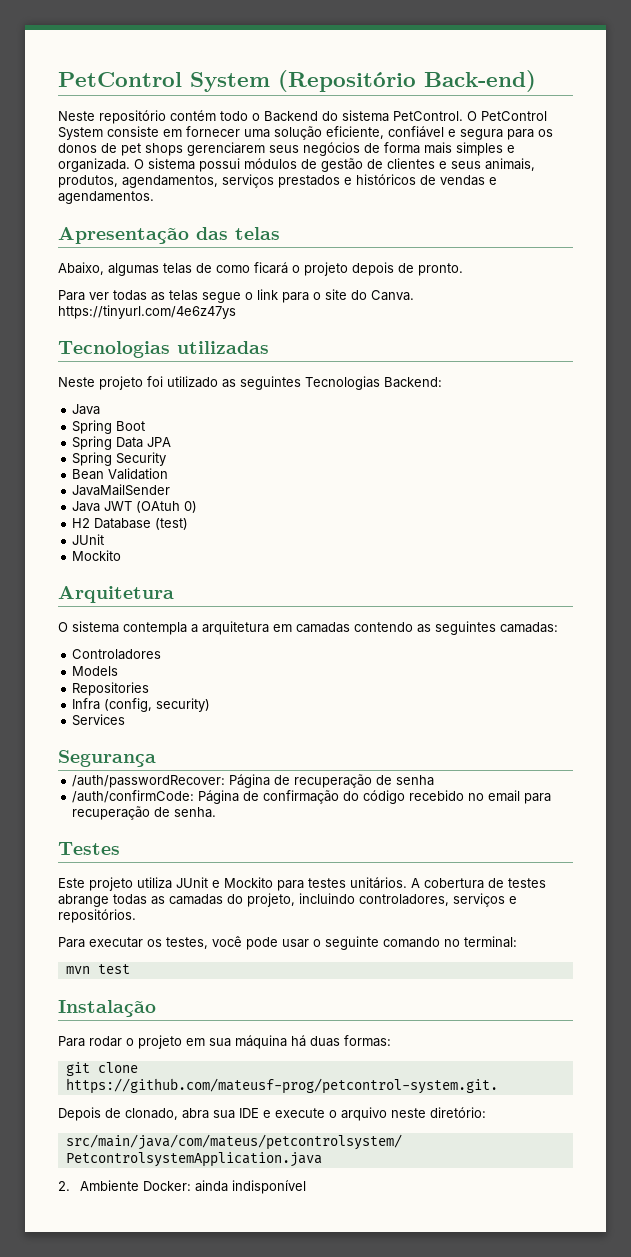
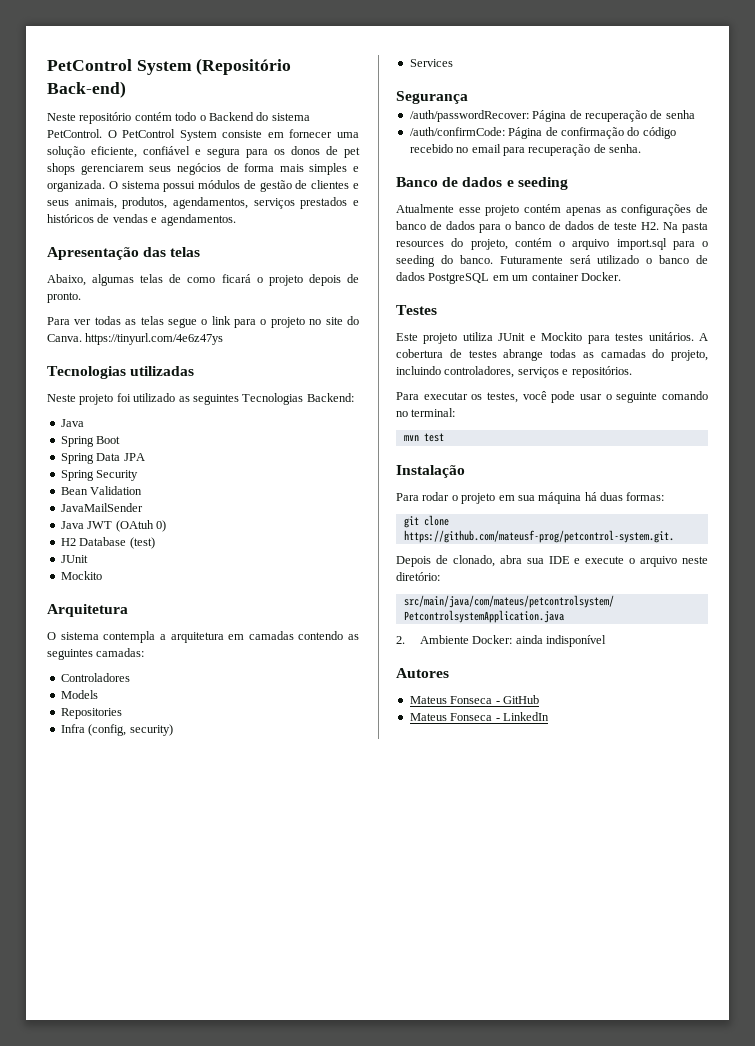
(321, 296) none -> [270,317,322,328] projeto no
(217, 812) none -> [396,177,568,190] [396,204,708,216] [396,221,708,233] [396,238,708,250] [396,255,708,267] [396,272,621,284] // Banco de dados e seeding // Atualmente esse projeto contém apenas as configurações de banco de dados para o banco de dados de teste H2. Na pasta resources do projeto, contém o arquivo import.sql para o seeding do banco. Futuramente será utilizado o banco de dados PostgreSQL em um container Docker.
(306, 1187) none -> [396,668,449,678] [409,695,539,704] [409,712,549,721] // Autores // Mateus Fonseca - GitHub // Mateus Fonseca - LinkedIn

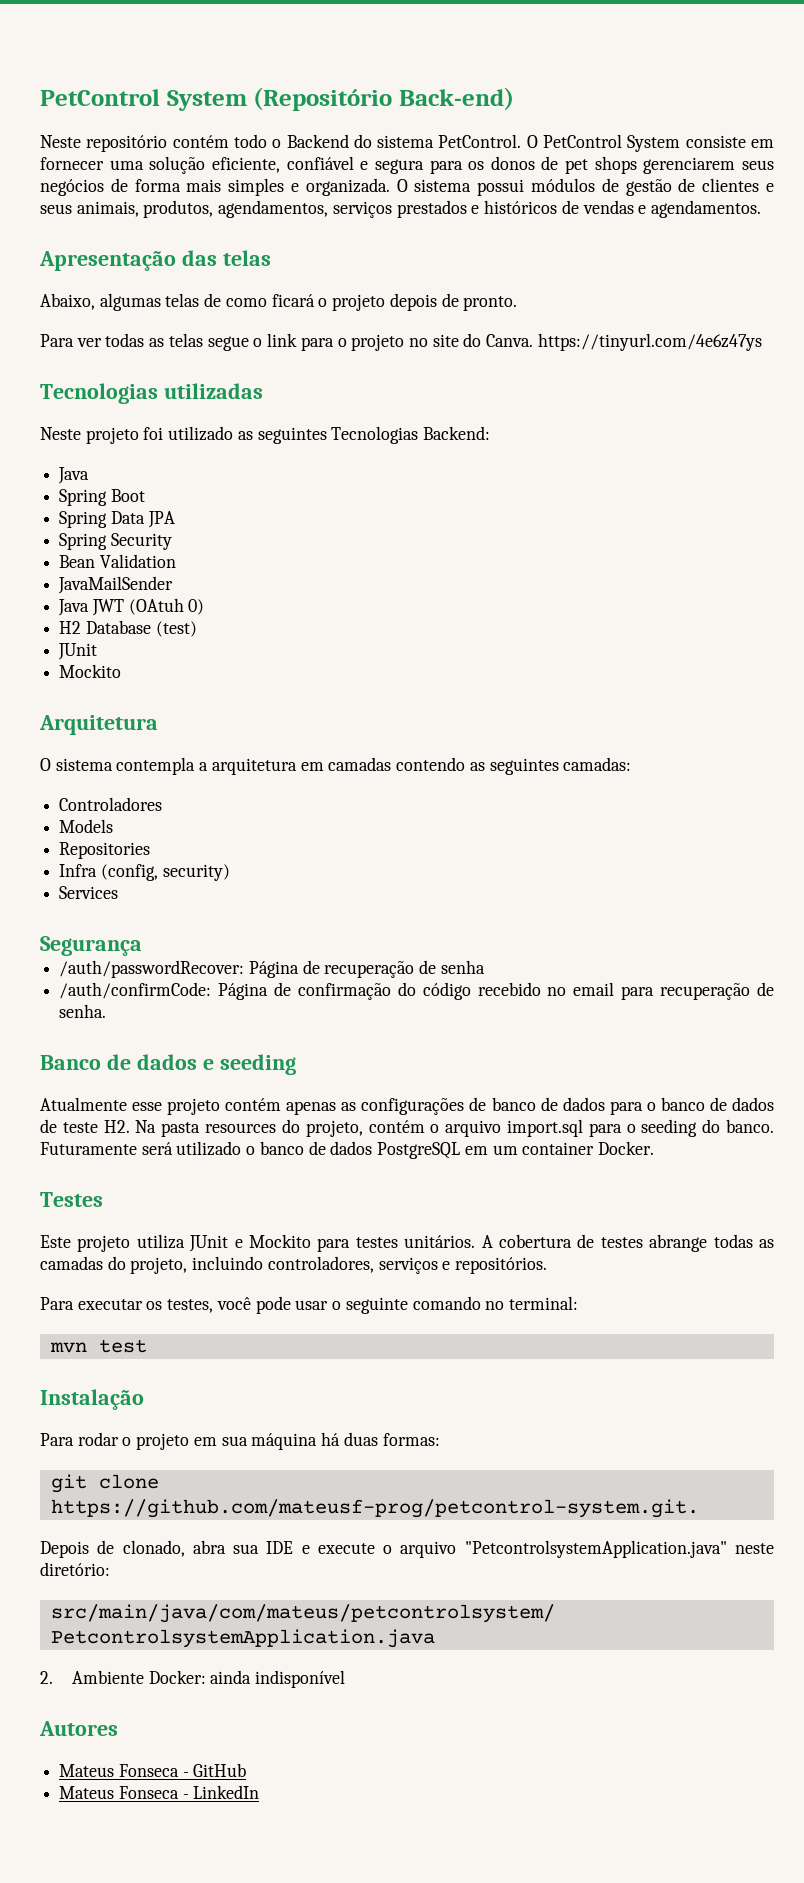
(678, 561) none -> [464,1540,727,1558] "PetcontrolsystemApplication.java"

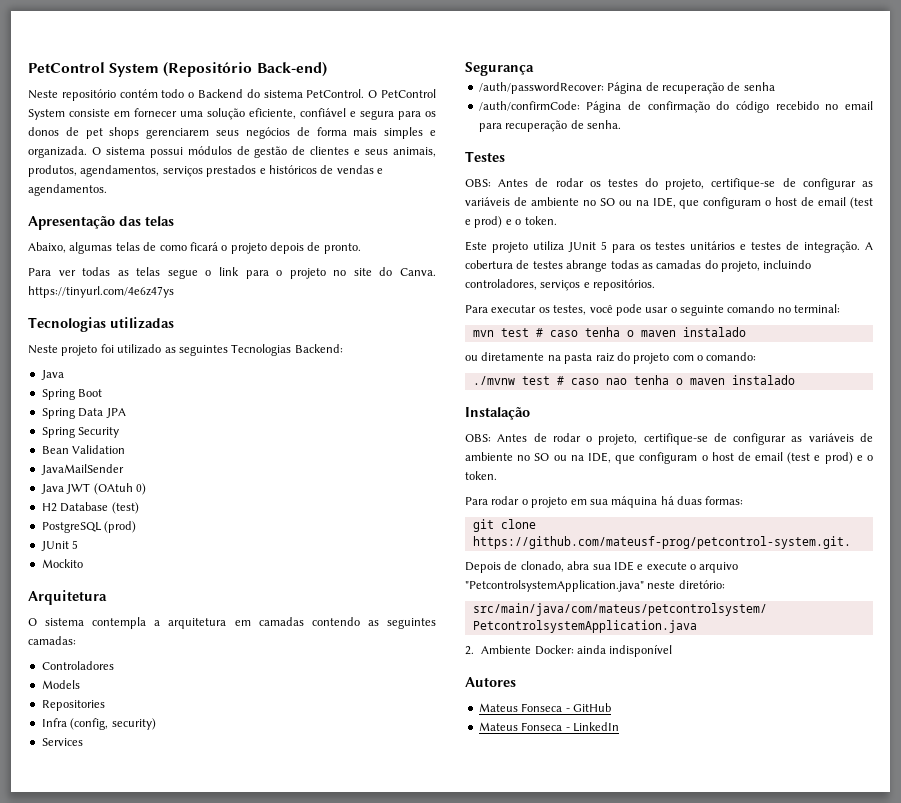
[58,643,98,660] // JUnit -> [41,521,137,533] [40,540,79,551] // PostgreSQL (prod) // JUnit 5
[40,1054,296,1075] [40,1097,775,1115] [40,1119,774,1137] [40,1141,654,1159] [40,1192,103,1207] [40,1234,476,1252] Banco de dados e seeding // Atualmente esse projeto contém apenas as configurações de banco de dados para o banco de dados de teste H2. Na pasta resources do projeto, contém o arquivo import.sql para o seeding do banco. Futuramente será utilizado o banco de dados PostgreSQL em um container Docker. // Testes // Este projeto utiliza JUnit e Mockito para testes unitários. -> [465,151,505,162] [465,178,873,190] [465,197,873,209] [465,216,557,228] [465,241,861,253] Testes // OBS: Antes de rodar os testes do projeto, certifique-se de configurar as variáveis de ambiente no SO ou na IDE, que configuram o host de email (test e prod) e o token. // Este projeto utiliza JUnit 5 para os testes unitários e testes de integração.
[40,1389,144,1410] // Instalação -> [535,327,746,337] [465,352,757,364] [472,375,795,385] [465,407,530,420] [465,433,873,445] [465,452,873,464] [465,471,497,480] # caso tenha o maven instalado // ou diretamente na pasta raiz do projeto com o comando: // ./mvnw test # caso nao tenha o maven instalado // Instalação // OBS: Antes de rodar o projeto, certifique-se de configurar as variáveis de ambiente no SO ou na IDE, que configuram o host de email (test e prod) e o token.

